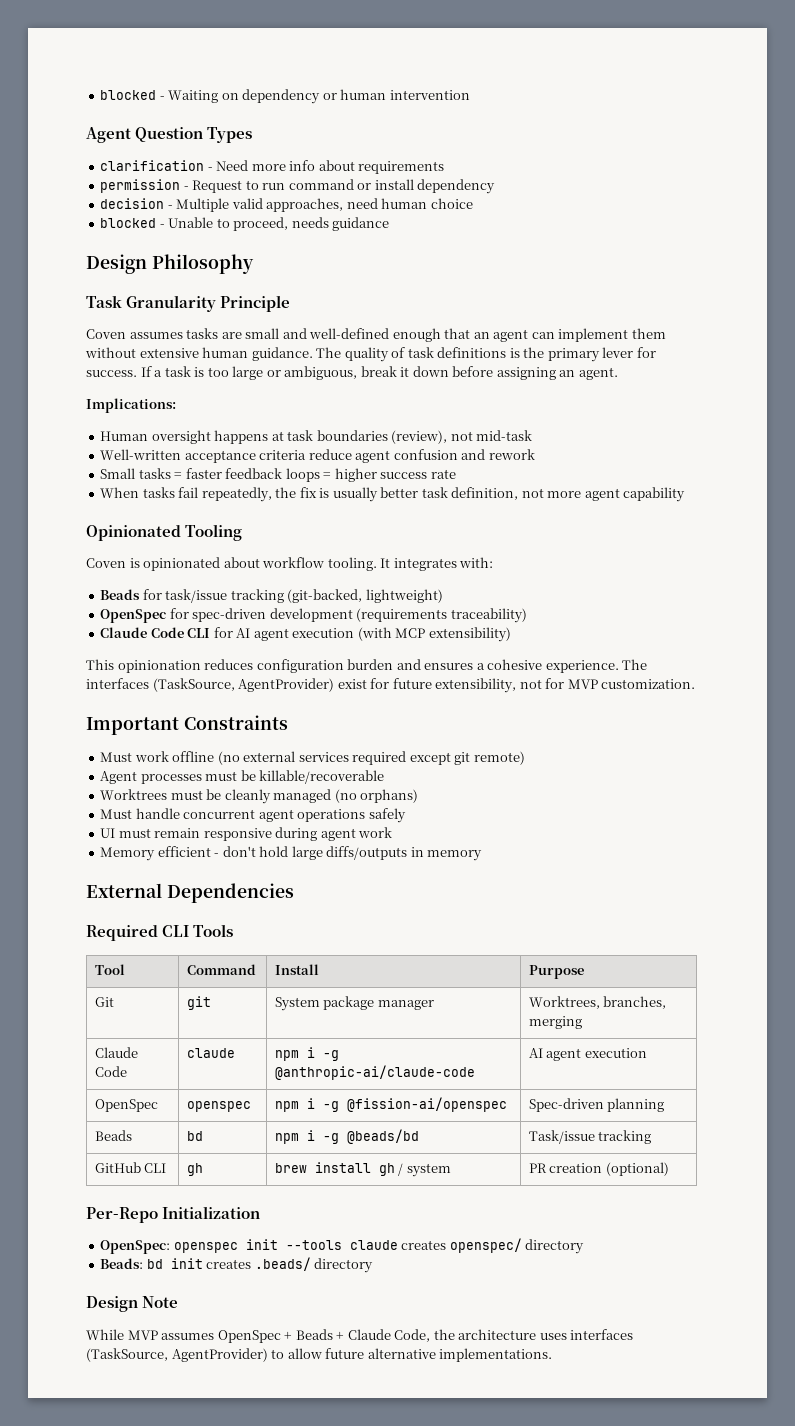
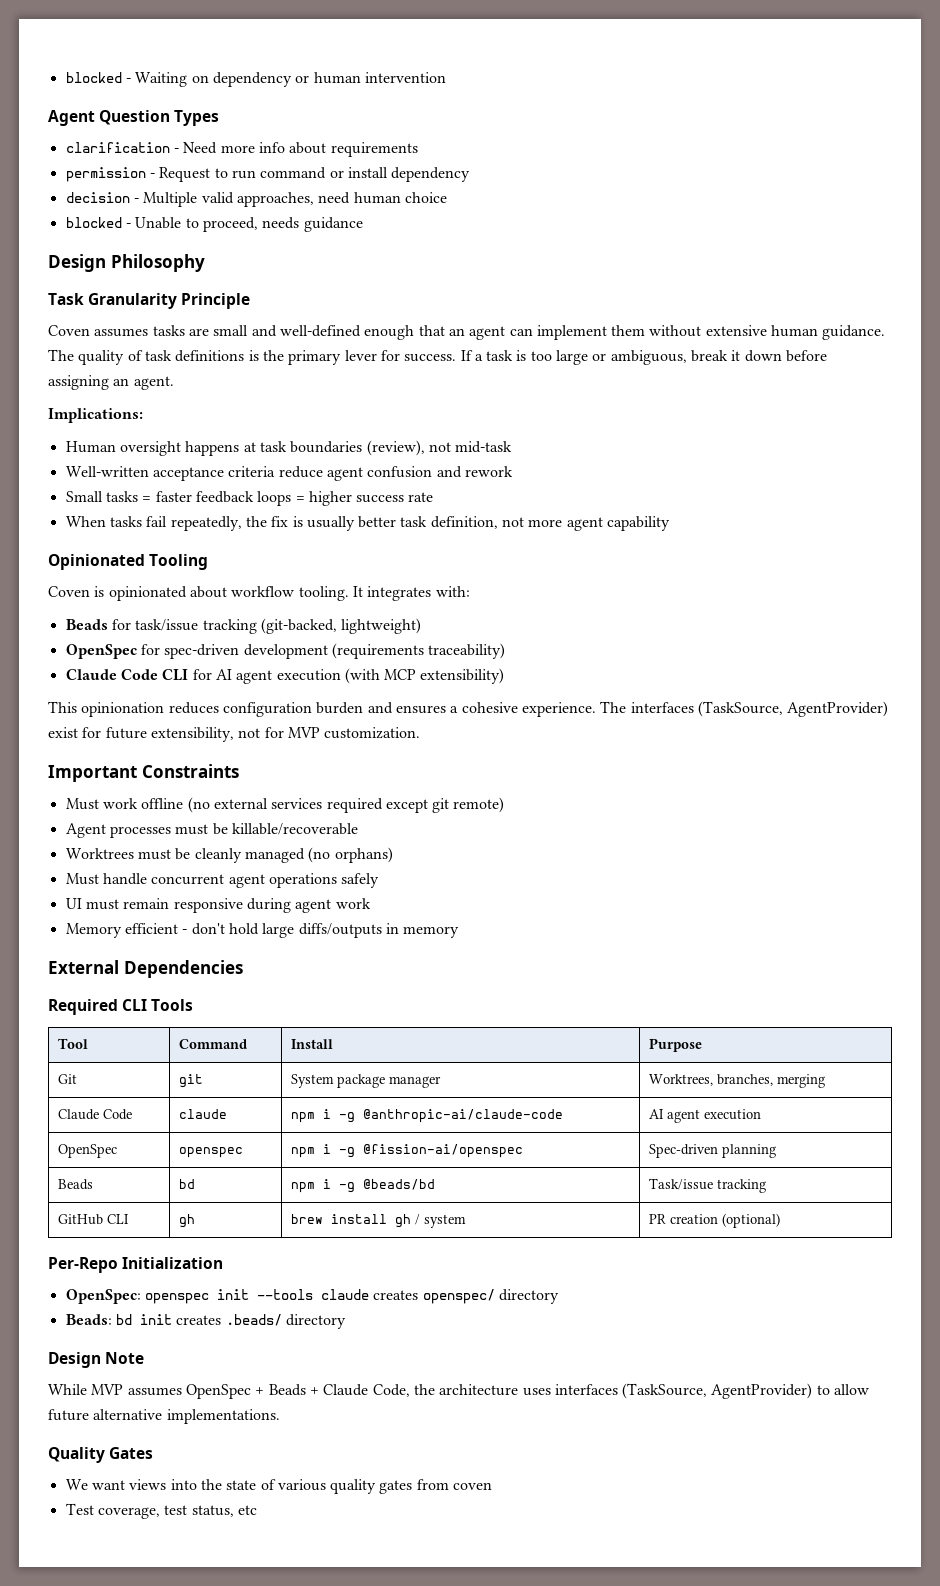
(553, 1355) none -> [48,1447,154,1463] [65,1479,493,1494] [65,1503,257,1519] // Quality Gates // We want views into the state of various quality gates from coven // Test coverage, test status, etc

